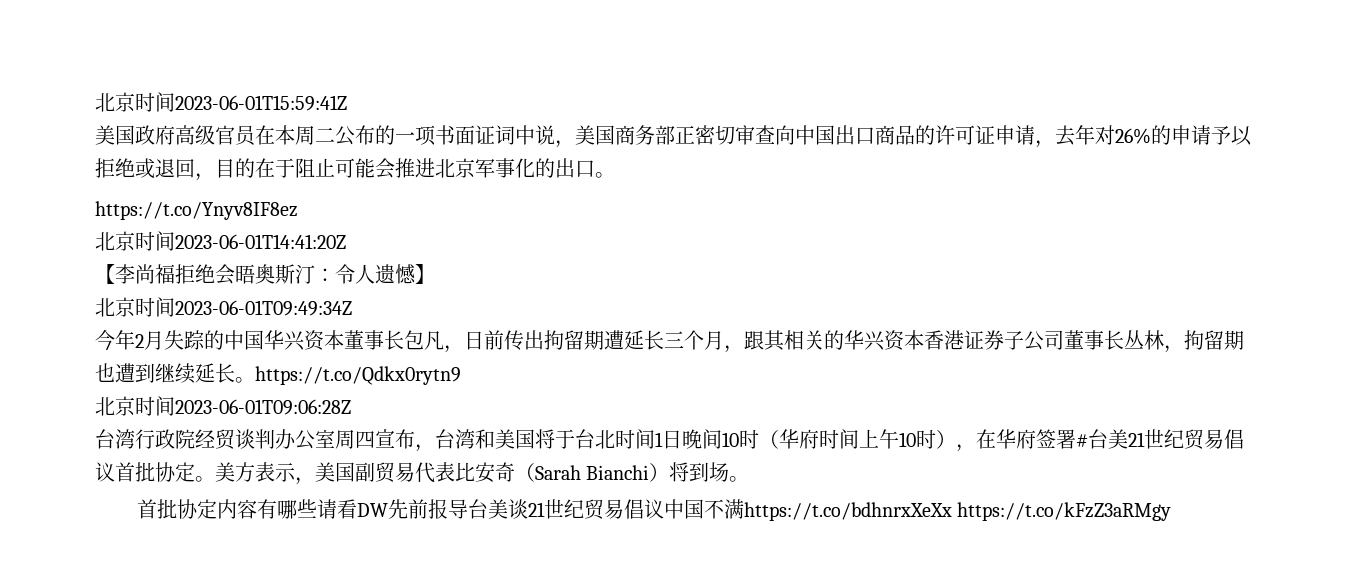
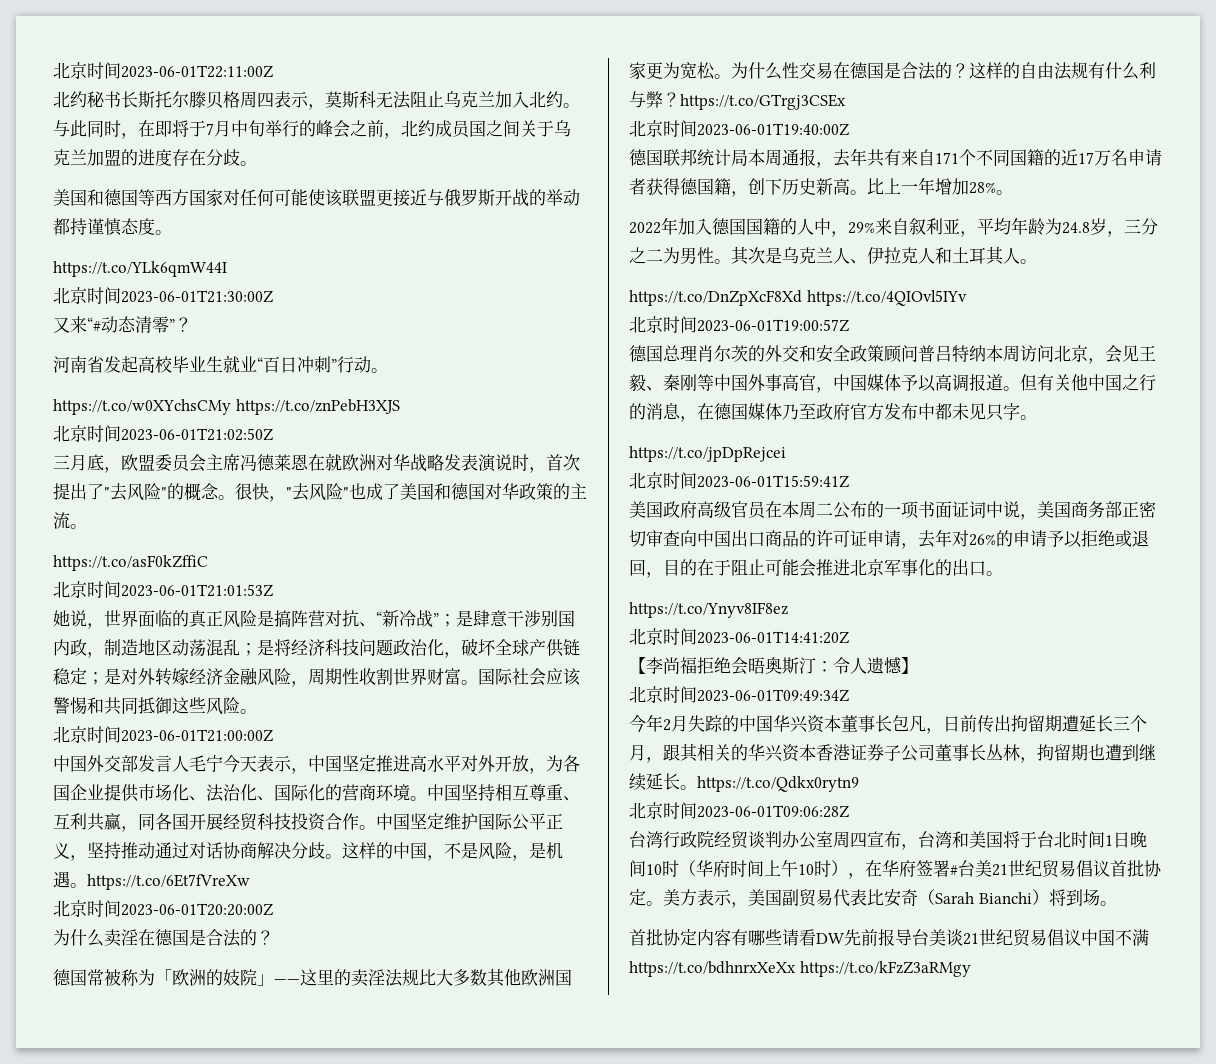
[95,92,175,112] 北京时间 -> [53,62,273,79] [53,91,580,110] [53,120,571,139] [53,149,257,166] [53,189,580,207] [53,218,172,236] [53,261,227,277] [53,287,273,304] [53,316,192,333] [53,355,388,373] [53,399,400,415] [53,425,273,442] [53,453,580,473] [53,483,587,502] [53,512,87,529] [53,555,208,571] [53,581,273,598] [53,610,575,629] [53,638,580,658] [53,668,581,687] [53,697,257,715] [53,726,273,743] [53,754,580,774] [53,784,580,802] [53,812,563,832] [53,842,563,861] [53,871,250,890] [53,900,273,917] [53,929,274,947] [53,968,572,987] [629,62,1156,80] [629,91,846,110] [629,120,849,137] [629,148,1162,168] [629,177,1013,197] [629,217,1158,237] [629,246,1037,265] [629,290,967,306] [629,316,849,333] [629,345,1156,364] [629,374,1156,393] [629,403,1037,422] [629,446,786,462] [629,472,697,489] 北京时间2023-06-01T22:11:00Z // 北约秘书长斯托尔滕贝格周四表示，莫斯科无法阻止乌克兰加入北约。与此同时，在即将于7月中旬举行的峰会之前，北约成员国之间关于乌克兰加盟的进度存在分歧。 // 美国和德国等西方国家对任何可能使该联盟更接近与俄罗斯开战的举动都持谨慎态度。 // https://t.co/YLk6qmW44I // 北京时间2023-06-01T21:30:00Z // 又来“#动态清零”？ // 河南省发起高校毕业生就业“百日冲刺”行动。 // https://t.co/w0XYchsCMy https://t.co/znPebH3XJS // 北京时间2023-06-01T21:02:50Z // 三月底，欧盟委员会主席冯德莱恩在就欧洲对华战略发表演说时，首次提出了"去风险"的概念。很快，"去风险"也成了美国和德国对华政策的主流。 // https://t.co/asF0kZffiC // 北京时间2023-06-01T21:01:53Z // 她说，世界面临的真正风险是搞阵营对抗、“新冷战”；是肆意干涉别国内政，制造地区动荡混乱；是将经济科技问题政治化，破坏全球产供链稳定；是对外转嫁经济金融风险，周期性收割世界财富。国际社会应该警惕和共同抵御这些风险。 // 北京时间2023-06-01T21:00:00Z // 中国外交部发言人毛宁今天表示，中国坚定推进高水平对外开放，为各国企业提供市场化、法治化、国际化的营商环境。中国坚持相互尊重、互利共赢，同各国开展经贸科技投资合作。中国坚定维护国际公平正义，坚持推动通过对话协商解决分歧。这样的中国，不是风险，是机遇。https://t.co/6Et7fVreXw // 北京时间2023-06-01T20:20:00Z // 为什么卖淫在德国是合法的？ // 德国常被称为「欧洲的妓院」——这里的卖淫法规比大多数其他欧洲国家更为宽松。为什么性交易在德国是合法的？这样的自由法规有什么利与弊？https://t.co/GTrgj3CSEx // 北京时间2023-06-01T19:40:00Z // 德国联邦统计局本周通报，去年共有来自171个不同国籍的近17万名申请者获得德国籍，创下历史新高。比上一年增加28%。 // 2022年加入德国国籍的人中，29%来自叙利亚，平均年龄为24.8岁，三分之二为男性。其次是乌克兰人、伊拉克人和土耳其人。 // https://t.co/DnZpXcF8Xd https://t.co/4QIOvl5IYv // 北京时间2023-06-01T19:00:57Z // 德国总理肖尔茨的外交和安全政策顾问普吕特纳本周访问北京，会见王毅、秦刚等中国外事高官，中国媒体予以高调报道。但有关他中国之行的消息，在德国媒体乃至政府官方发布中都未见只字。 // https://t.co/jpDpRejcei // 北京时间

